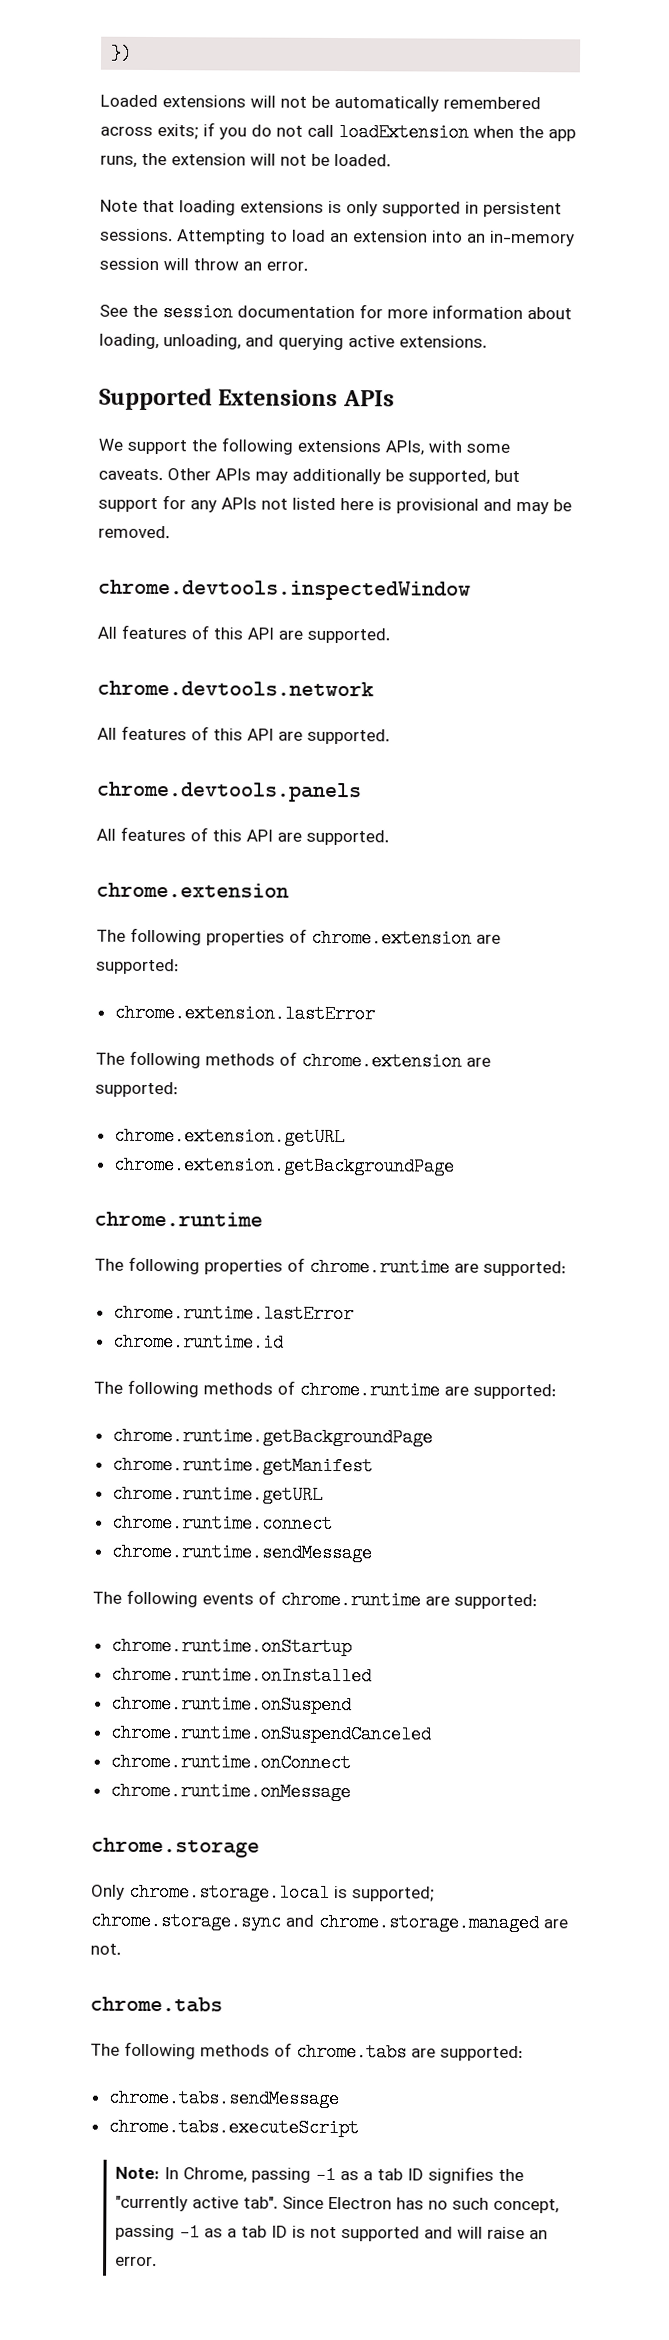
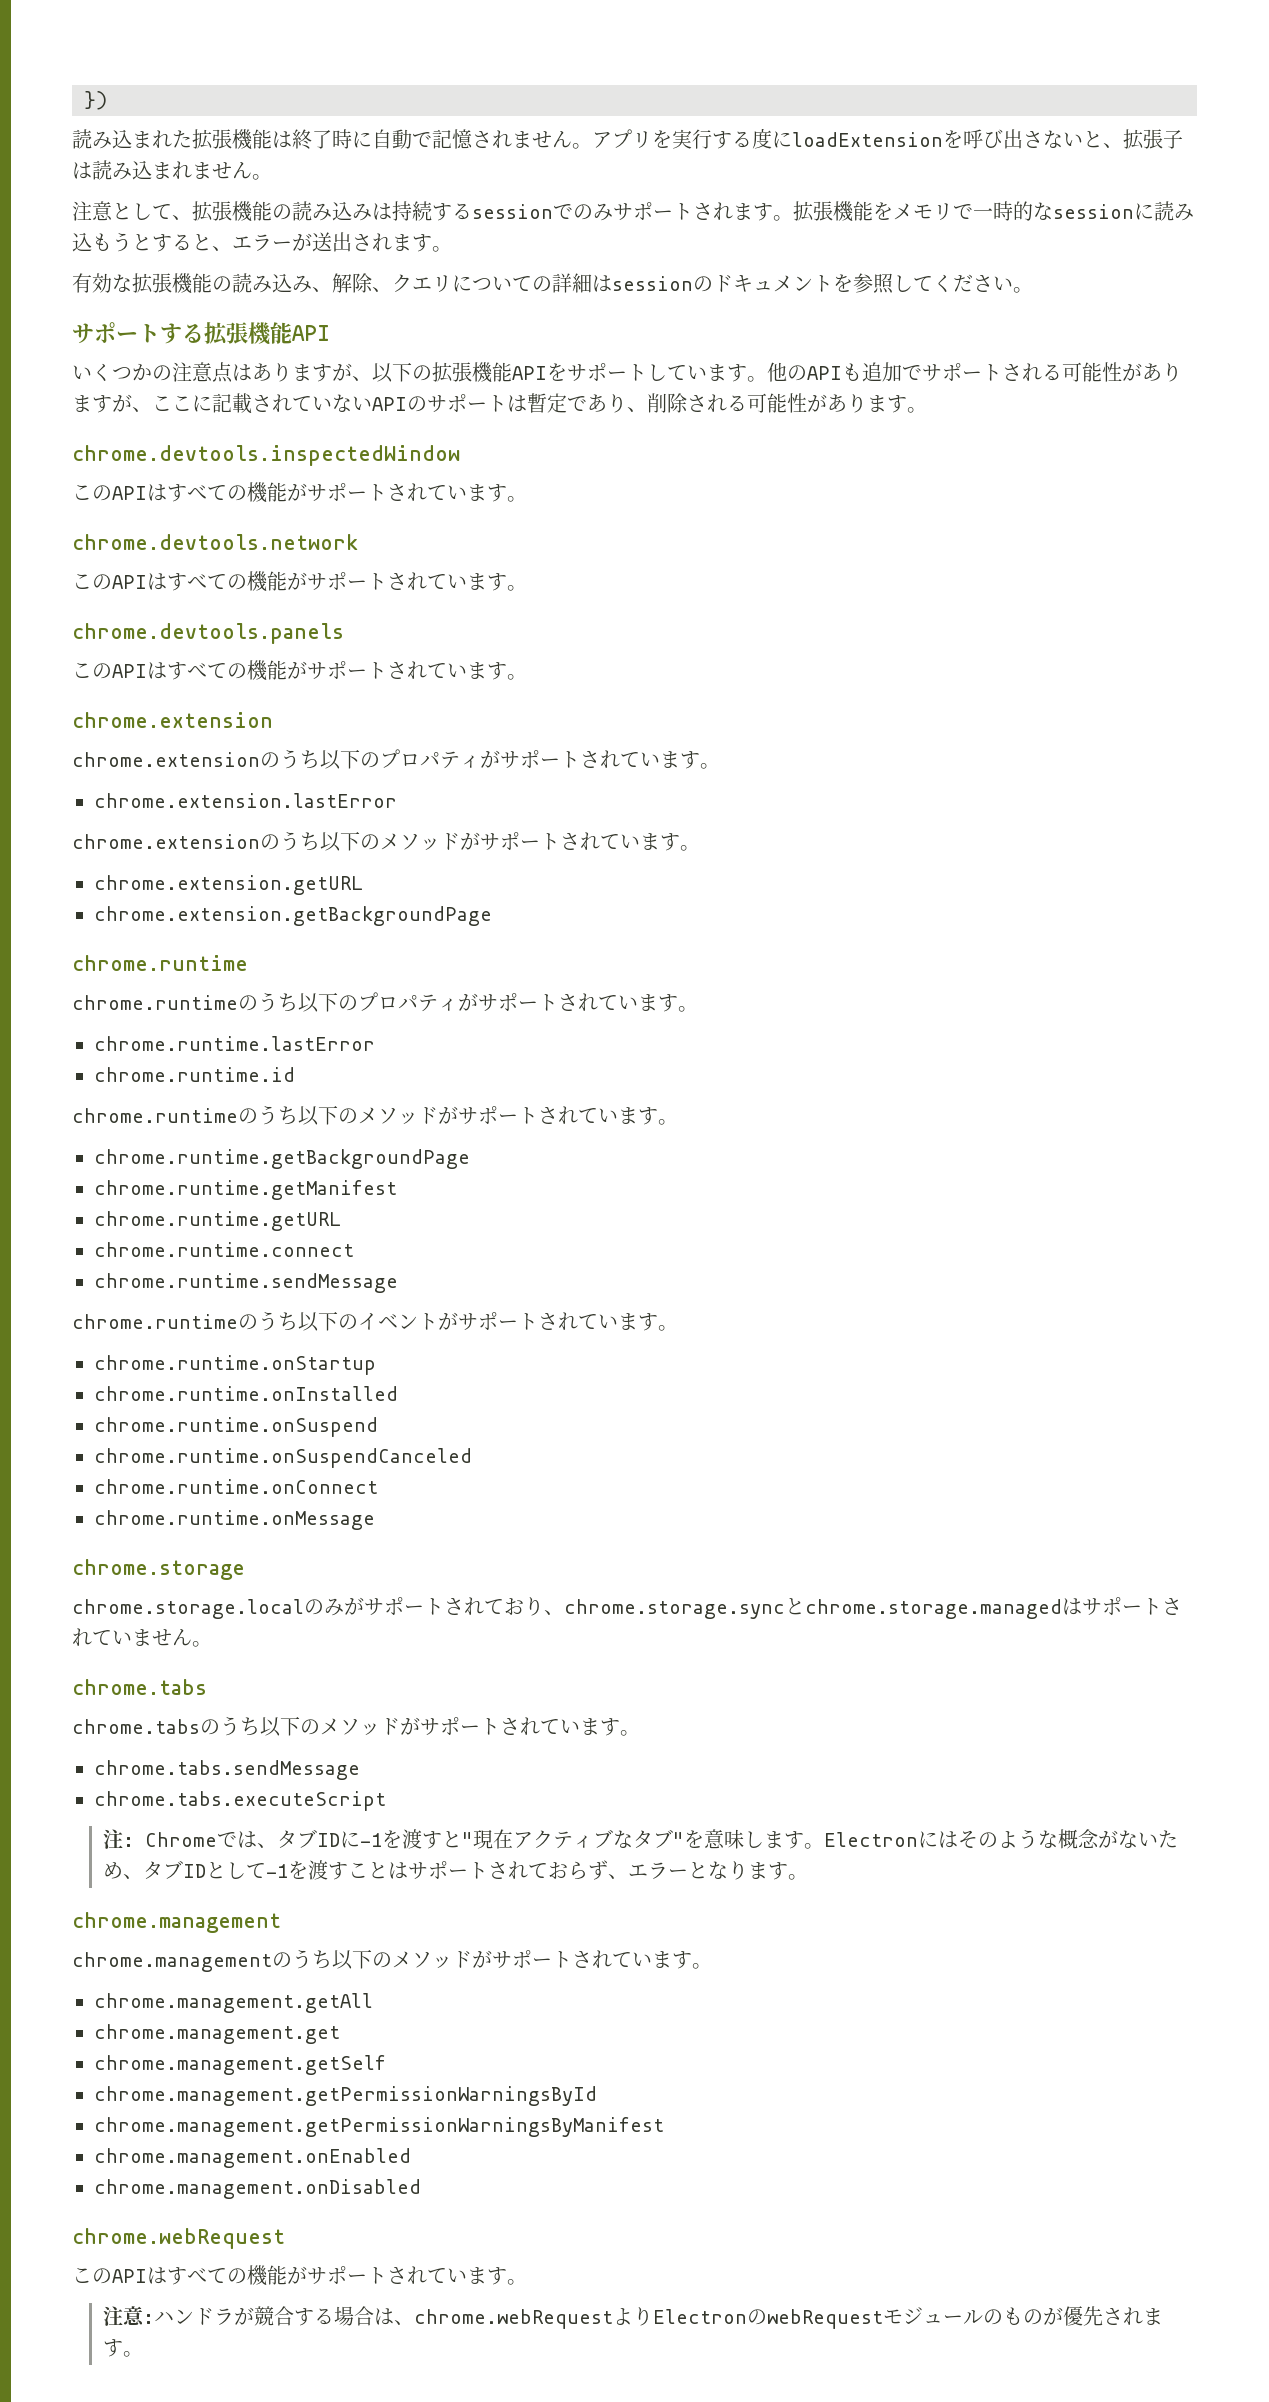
[100,94,541,112] [100,122,576,142] [100,152,391,168] [100,199,562,218] [100,228,575,247] [99,257,308,271] [99,303,572,322] [99,333,487,351] [99,387,395,411] [98,437,510,456] [98,468,520,485] [98,495,572,515] [98,525,170,539] [98,579,471,601] [97,624,390,644] [97,680,374,697] [97,725,390,745] [96,781,362,803] [96,826,389,846] [96,882,289,898] [96,927,501,948] [96,958,179,975] [113,1003,375,1024] [95,1050,491,1071] [95,1081,178,1098] [113,1126,345,1147] [112,1155,455,1176] [94,1211,263,1227] [94,1256,566,1277] [112,1303,354,1324] [112,1332,284,1352] [93,1379,556,1400] Loaded extensions will not be automatically remembered across exits; if you do not call loadExtension when the app runs, the extension will not be loaded. // Note that loading extensions is only supported in persistent sessions. Attempting to load an extension into an in-memory session will throw an error. // See the session documentation for more information about loading, unloading, and querying active extensions. // Supported Extensions APIs // We support the following extensions APIs, with some caveats. Other APIs may additionally be supported, but support for any APIs not listed here is provisional and may be removed. // chrome.devtools.inspectedWindow // All features of this API are supported. // chrome.devtools.network // All features of this API are supported. // chrome.devtools.panels // All features of this API are supported. // chrome.extension // The following properties of chrome.extension are supported: // chrome.extension.lastError // The following methods of chrome.extension are supported: // chrome.extension.getURL // chrome.extension.getBackgroundPage // chrome.runtime // The following properties of chrome.runtime are supported: // chrome.runtime.lastError // chrome.runtime.id // The following methods of chrome.runtime are supported: -> [72,128,1183,150] [72,160,272,180] [72,201,1194,222] [72,232,452,252] [72,273,1033,294] [72,322,330,345] [72,362,1182,383] [72,393,927,414] [72,445,460,466] [72,482,527,503] [72,534,358,550] [72,571,527,592] [72,623,344,644] [72,660,527,681] [72,712,273,728] [72,749,720,770] [94,793,397,808] [72,831,700,852] [94,875,363,895] [94,906,492,926] [72,955,248,971] [72,992,698,1013] [94,1036,375,1051] [94,1067,295,1082] [72,1105,678,1126] 読み込まれた拡張機能は終了時に自動で記憶されません。アプリを実行する度にloadExtensionを呼び出さないと、拡張子は読み込まれません。 // 注意として、拡張機能の読み込みは持続するsessionでのみサポートされます。拡張機能をメモリで一時的なsessionに読み込もうとすると、エラーが送出されます。 // 有効な拡張機能の読み込み、解除、クエリについての詳細はsessionのドキュメントを参照してください。 // サポートする拡張機能API // いくつかの注意点はありますが、以下の拡張機能APIをサポートしています。他のAPIも追加でサポートされる可能性がありますが、ここに記載されていないAPIのサポートは暫定であり、削除される可能性があります。 // chrome.devtools.inspectedWindow // このAPIはすべての機能がサポートされています。 // chrome.devtools.network // このAPIはすべての機能がサポートされています。 // chrome.devtools.panels // このAPIはすべての機能がサポートされています。 // chrome.extension // chrome.extensionのうち以下のプロパティがサポートされています。 // chrome.extension.lastError // chrome.extensionのうち以下のメソッドがサポートされています。 // chrome.extension.getURL // chrome.extension.getBackgroundPage // chrome.runtime // chrome.runtimeのうち以下のプロパティがサポートされています。 // chrome.runtime.lastError // chrome.runtime.id // chrome.runtimeのうち以下のメソッドがサポートされています。
[92,1589,537,1610] The following events of chrome.runtime are supported: -> [72,1311,678,1332] chrome.runtimeのうち以下のイベントがサポートされています。
[91,1882,435,1902] [90,1911,568,1933] [90,1943,121,1955] [90,1996,223,2013] [90,2041,523,2062] [107,2088,340,2109] [107,2117,359,2138] [114,2165,524,2185] [114,2195,559,2214] [114,2223,548,2242] [114,2256,157,2267] Only chrome.storage.local is supported; chrome.storage.sync and chrome.storage.managed are not. // chrome.tabs // The following methods of chrome.tabs are supported: // chrome.tabs.sendMessage // chrome.tabs.executeScript // Note: In Chrome, passing -1 as a tab ID signifies the "currently active tab". Since Electron has no such concept, passing -1 as a tab ID is not supported and will raise an error. -> [72,1597,1182,1619] [72,1628,212,1647] [72,1679,207,1695] [72,1716,640,1737] [94,1760,360,1780] [94,1791,386,1811] [102,1829,1178,1849] [102,1860,808,1880] [72,1912,281,1933] [72,1949,712,1972] [94,1993,373,2013] [94,2024,340,2044] [94,2055,386,2075] [94,2086,597,2106] [94,2117,664,2137] [94,2148,411,2168] [94,2179,421,2199] [72,2228,285,2249] [72,2265,527,2286] [102,2306,1163,2329] [102,2339,143,2357] chrome.storage.localのみがサポートされており、chrome.storage.syncとchrome.storage.managedはサポートされていません。 // chrome.tabs // chrome.tabsのうち以下のメソッドがサポートされています。 // chrome.tabs.sendMessage // chrome.tabs.executeScript // 注: Chromeでは、タブIDに-1を渡すと"現在アクティブなタブ"を意味します。Electronにはそのような概念がないため、タブIDとして-1を渡すことはサポートされておらず、エラーとなります。 // chrome.management // chrome.managementのうち以下のメソッドがサポートされています。 // chrome.management.getAll // chrome.management.get // chrome.management.getSelf // chrome.management.getPermissionWarningsById // chrome.management.getPermissionWarningsByManifest // chrome.management.onEnabled // chrome.management.onDisabled // chrome.webRequest // このAPIはすべての機能がサポートされています。 // 注意:ハンドラが競合する場合は、chrome.webRequestよりElectronのwebRequestモジュールのものが優先されます。

